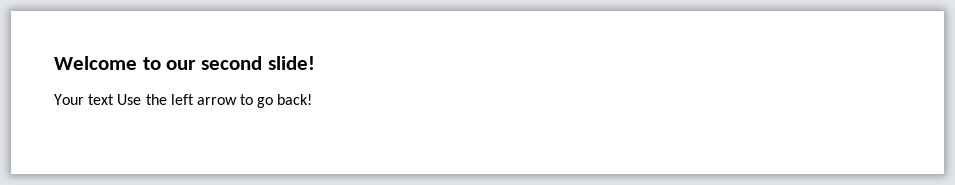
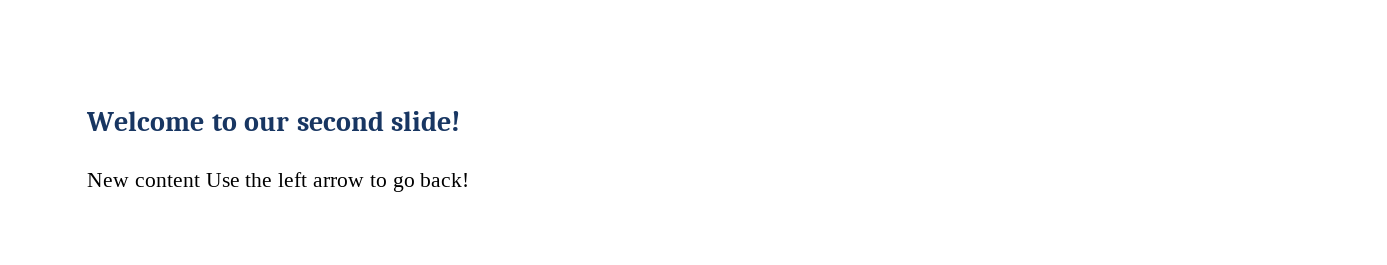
[54,94,115,105] Your text -> [87,173,200,187] New content

